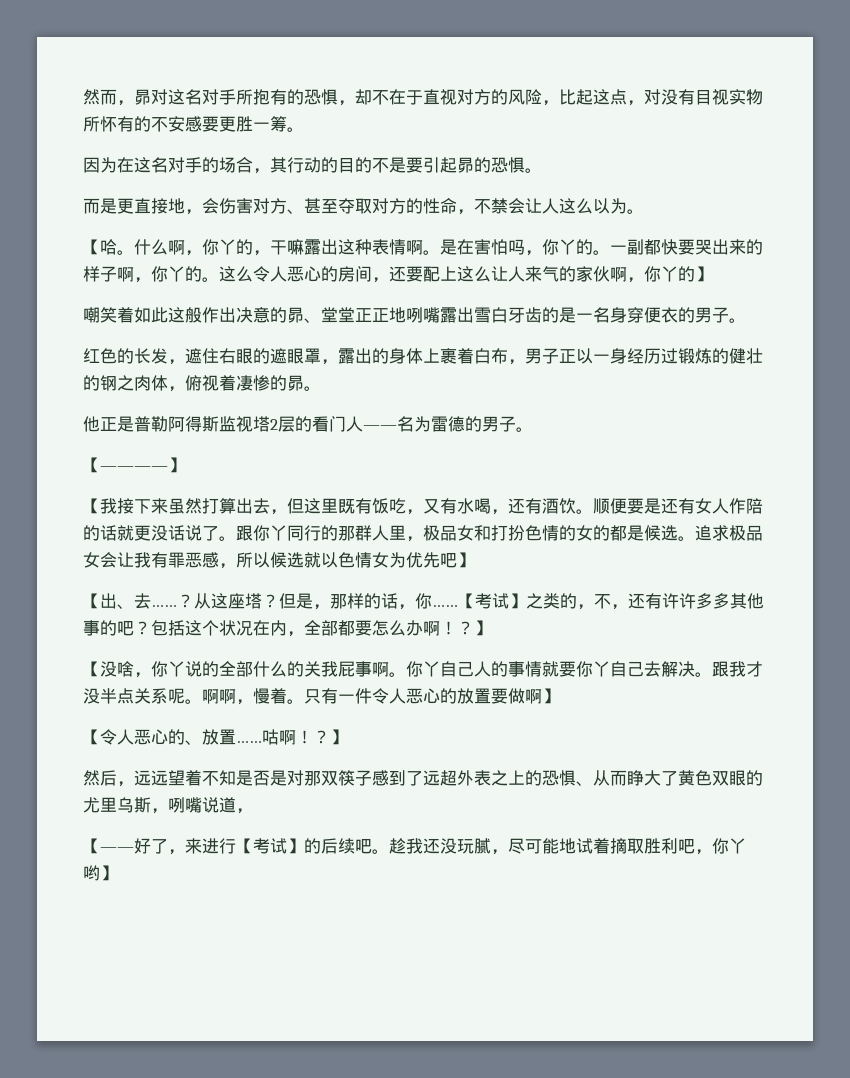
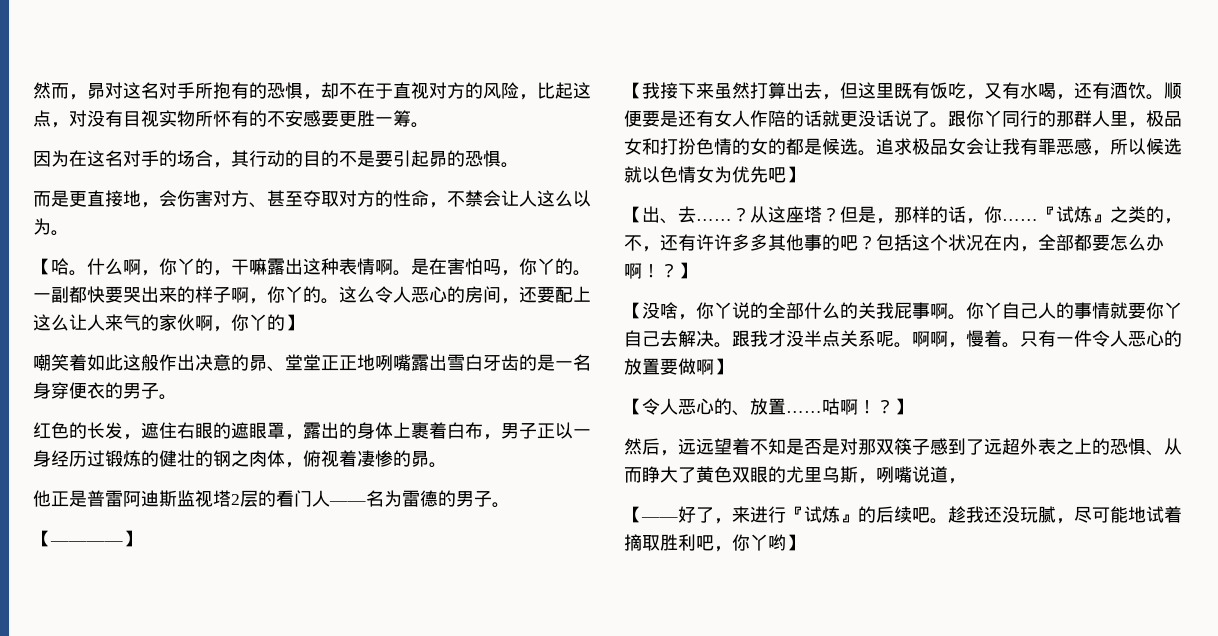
[151,416,202,432] 勒阿得 -> [105,490,159,507] 雷阿迪
[458,593,526,609] 【考试】 -> [1038,206,1110,223] 『试炼』
[236,838,304,854] 【考试】 -> [786,506,858,523] 『试炼』

